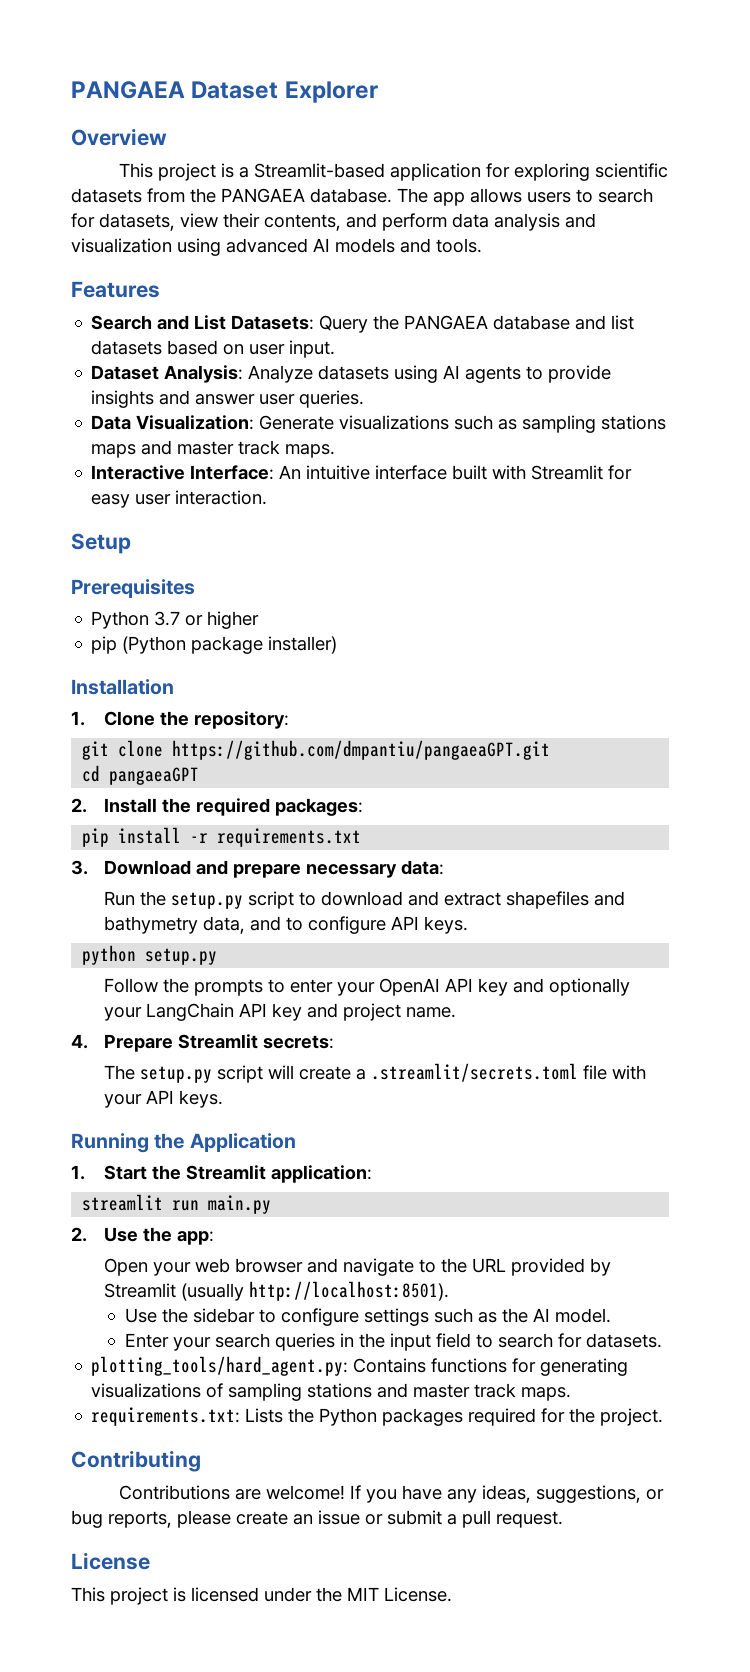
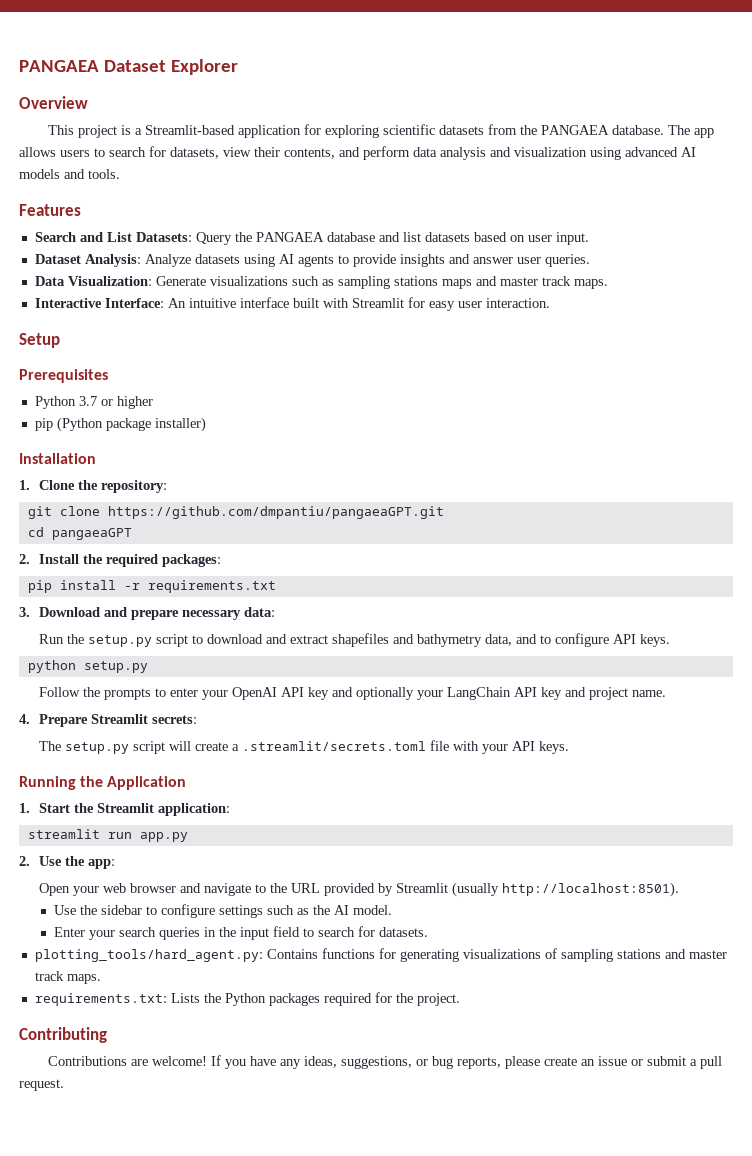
[208,1195,272,1214] main.py -> [139,832,188,842] app.py
[71,1552,150,1570] [71,1587,452,1605] // License // This project is licensed under the MIT License. -> (64, 1085) none

